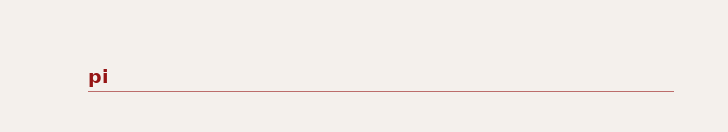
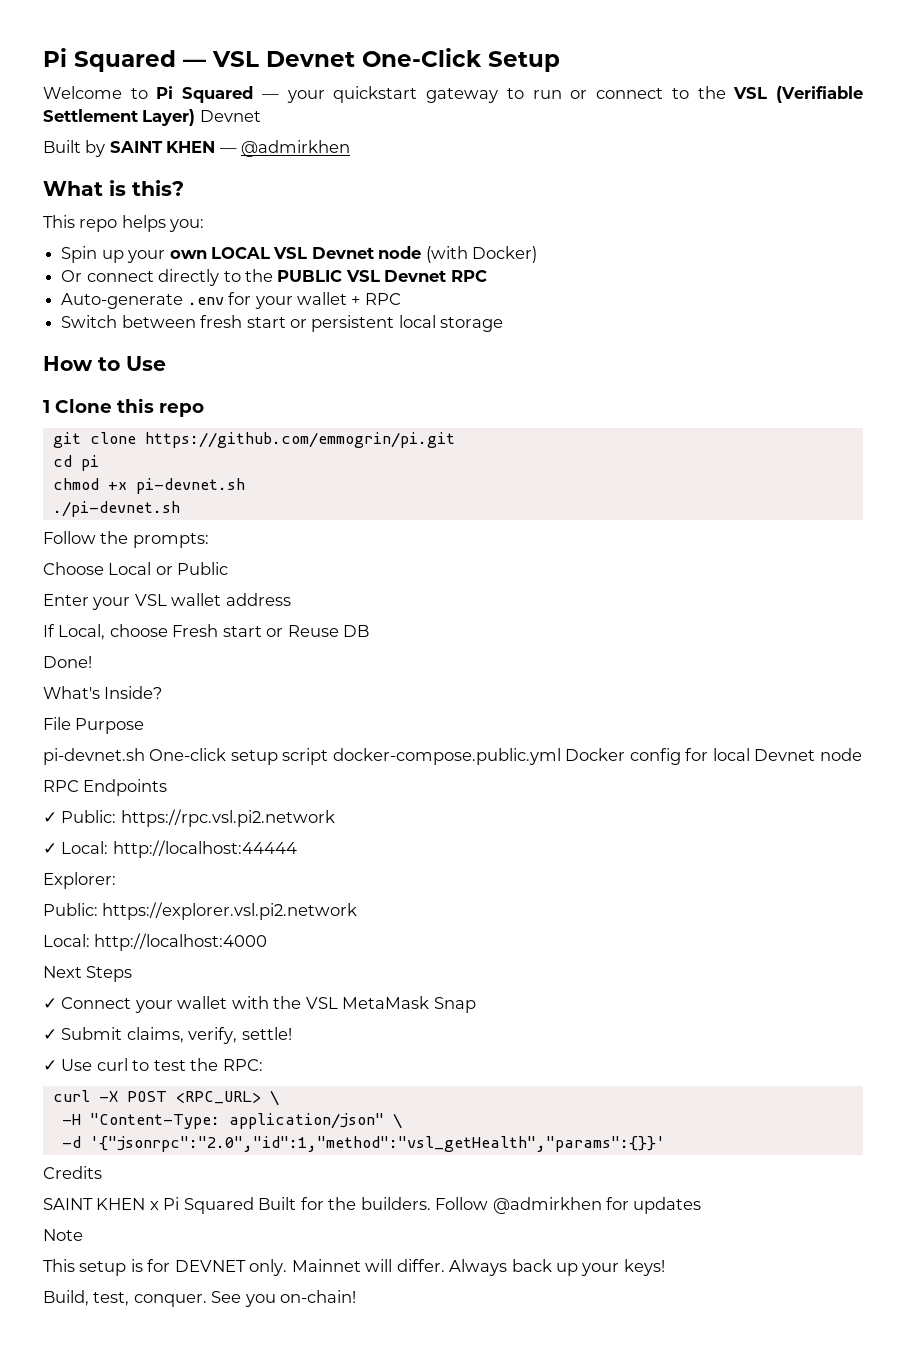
[88,69,109,87] pi -> [43,48,560,72] [43,86,864,103] [43,109,261,126] [43,140,351,157] [43,180,184,196] [43,215,205,232] [61,246,538,263] [61,269,487,286] [61,292,401,309] [61,315,504,332] [43,356,166,371] [43,398,204,417] [52,432,455,448] [52,455,99,471] [52,478,245,494] [52,501,180,517] [43,531,209,548] [43,562,229,575] [43,593,291,610] [43,624,370,640] [43,656,92,668] [43,686,163,699] [43,717,145,734] [43,748,862,765] [43,779,168,796] [43,809,335,827] [43,840,297,858] [43,872,116,889] [43,902,358,920] [43,933,268,951] [43,966,133,982] [43,996,476,1013] [43,1027,292,1044] [43,1058,263,1071] [52,1090,279,1106] [61,1113,402,1129] [61,1136,665,1152] [43,1166,102,1179] [43,1197,702,1214] [43,1229,83,1241] [43,1259,665,1276] [43,1290,357,1307] Pi Squared — VSL Devnet One-Click Setup // Welcome to Pi Squared — your quickstart gateway to run or connect to the VSL (Verifiable Settlement Layer) Devnet // Built by SAINT KHEN — @admirkhen // What is this? // This repo helps you: // Spin up your own LOCAL VSL Devnet node (with Docker) // Or connect directly to the PUBLIC VSL Devnet RPC // Auto-generate .env for your wallet + RPC // Switch between fresh start or persistent local storage // How to Use // 1 Clone this repo // git clone https://github.com/emmogrin/pi.git // cd pi // chmod +x pi-devnet.sh // ./pi-devnet.sh // Follow the prompts: // Choose Local or Public // Enter your VSL wallet address // If Local, choose Fresh start or Reuse DB // Done! // What's Inside? // File Purpose // pi-devnet.sh One-click setup script docker-compose.public.yml Docker config for local Devnet node // RPC Endpoints // ✓ Public: https://rpc.vsl.pi2.network // ✓ Local: http://localhost:44444 // Explorer: // Public: https://explorer.vsl.pi2.network // Local: http://localhost:4000 // Next Steps // ✓ Connect your wallet with the VSL MetaMask Snap // ✓ Submit claims, verify, settle! // ✓ Use curl to test the RPC: // curl -X POST <RPC_URL> \ // -H "Content-Type: application/json" \ // -d '{"jsonrpc":"2.0","id":1,"method":"vsl_getHealth","params":{}}' // Credits // SAINT KHEN x Pi Squared Built for the builders. Follow @admirkhen for updates // Note // This setup is for DEVNET only. Mainnet will differ. Always back up your keys! // Build, test, conquer. See you on-chain!

